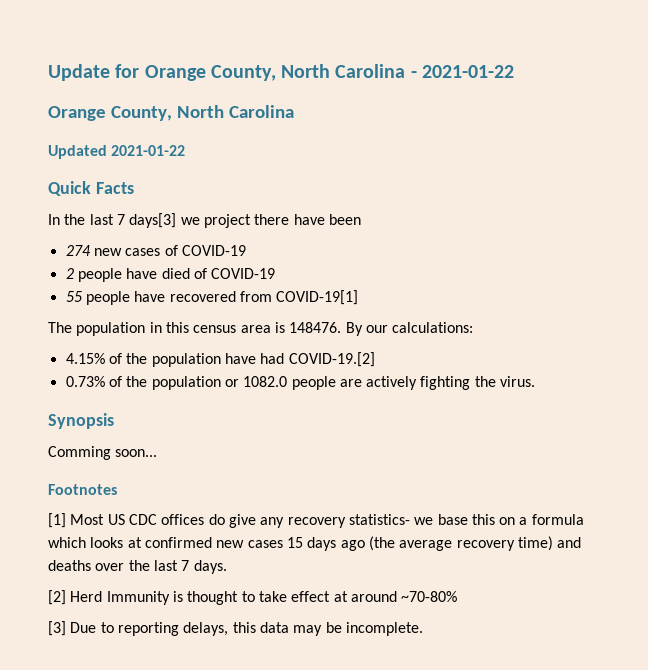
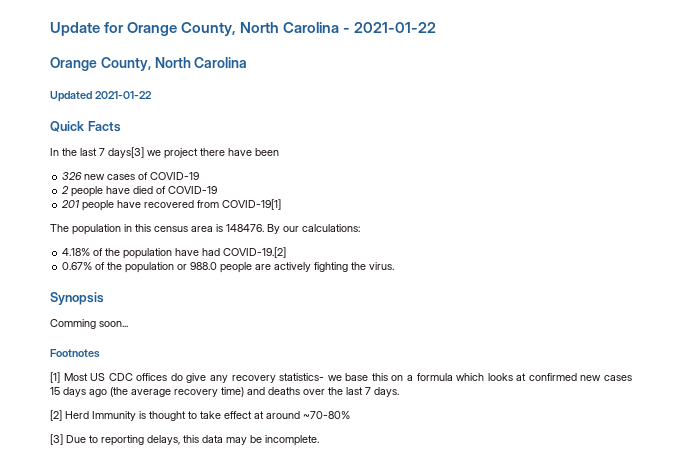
[65,245,91,256] 274 -> [62,172,83,180] 326
[65,291,82,302] 55 -> [61,200,81,208] 201
[65,353,105,364] 4.15% -> [62,248,91,256] 4.18%
[65,376,105,387] 0.73% -> [62,262,93,270] 0.67%
[243,376,288,387] 1082.0 -> [190,262,218,270] 988.0

